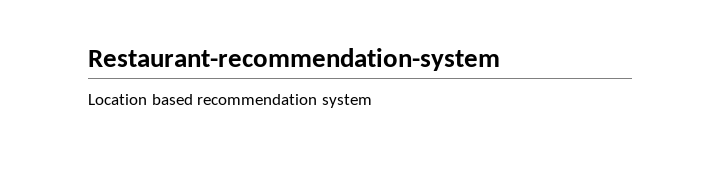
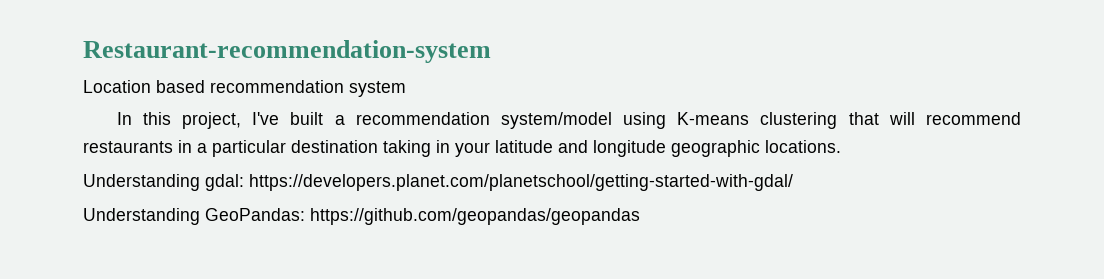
(372, 101) none -> [116,112,1022,129] [83,140,841,157] [83,174,793,191] [83,208,640,225] // In this project, I've built a recommendation system/model using K-means clustering that will recommend restaurants in a particular destination taking in your latitude and longitude geographic locations. // Understanding gdal: https://developers.planet.com/planetschool/getting-started-with-gdal/ // Understanding GeoPandas: https://github.com/geopandas/geopandas

